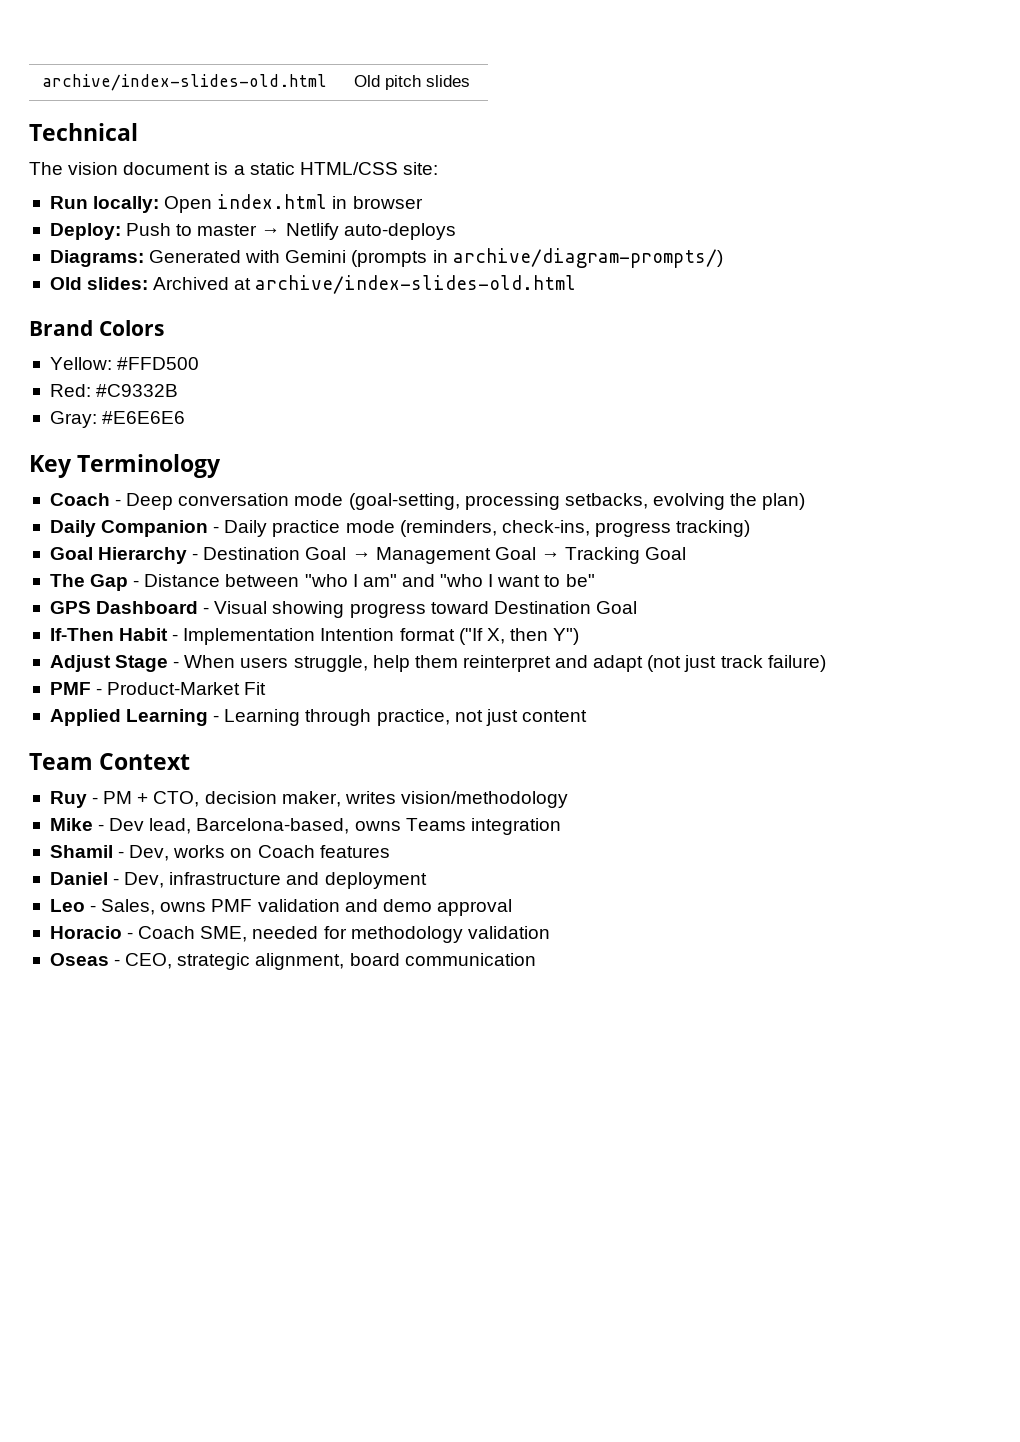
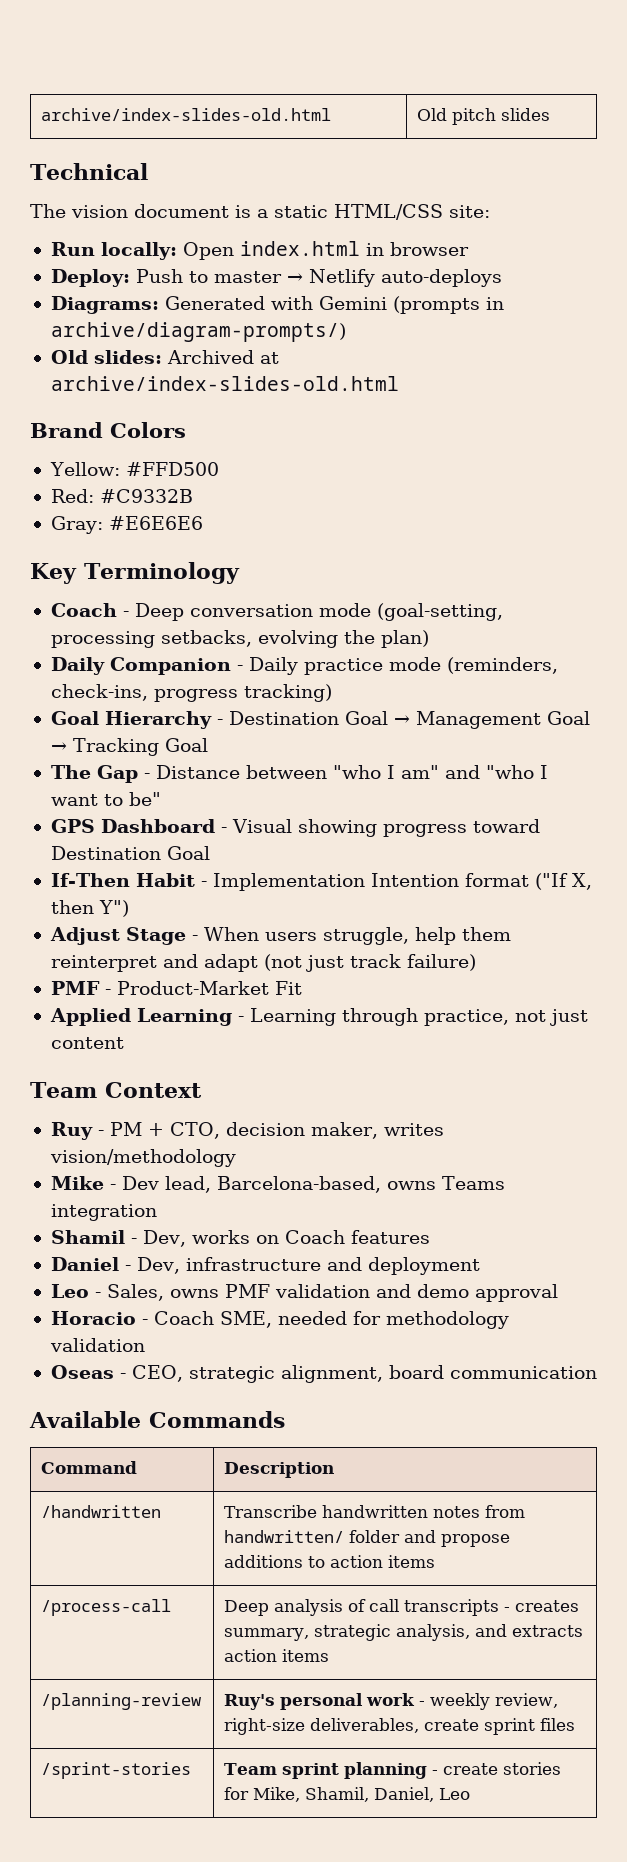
(536, 959) none -> [29,1411,285,1428] [41,1461,138,1474] [224,1462,335,1478] [41,1505,162,1518] [224,1505,526,1518] [224,1530,511,1547] [224,1555,436,1568] [41,1599,172,1616] [224,1599,580,1616] [224,1624,584,1641] [224,1649,330,1662] [41,1693,202,1710] [224,1693,559,1710] [224,1718,576,1735] [41,1762,192,1779] [224,1762,562,1779] [224,1787,471,1802] // Available Commands // Command | Description // /handwritten | Transcribe handwritten notes from handwritten/ folder and propose additions to action items // /process-call | Deep analysis of call transcripts - creates summary, strategic analysis, and extracts action items // /planning-review | Ruy's personal work - weekly review, right-size deliverables, create sprint files // /sprint-stories | Team sprint planning - create stories for Mike, Shamil, Daniel, Leo

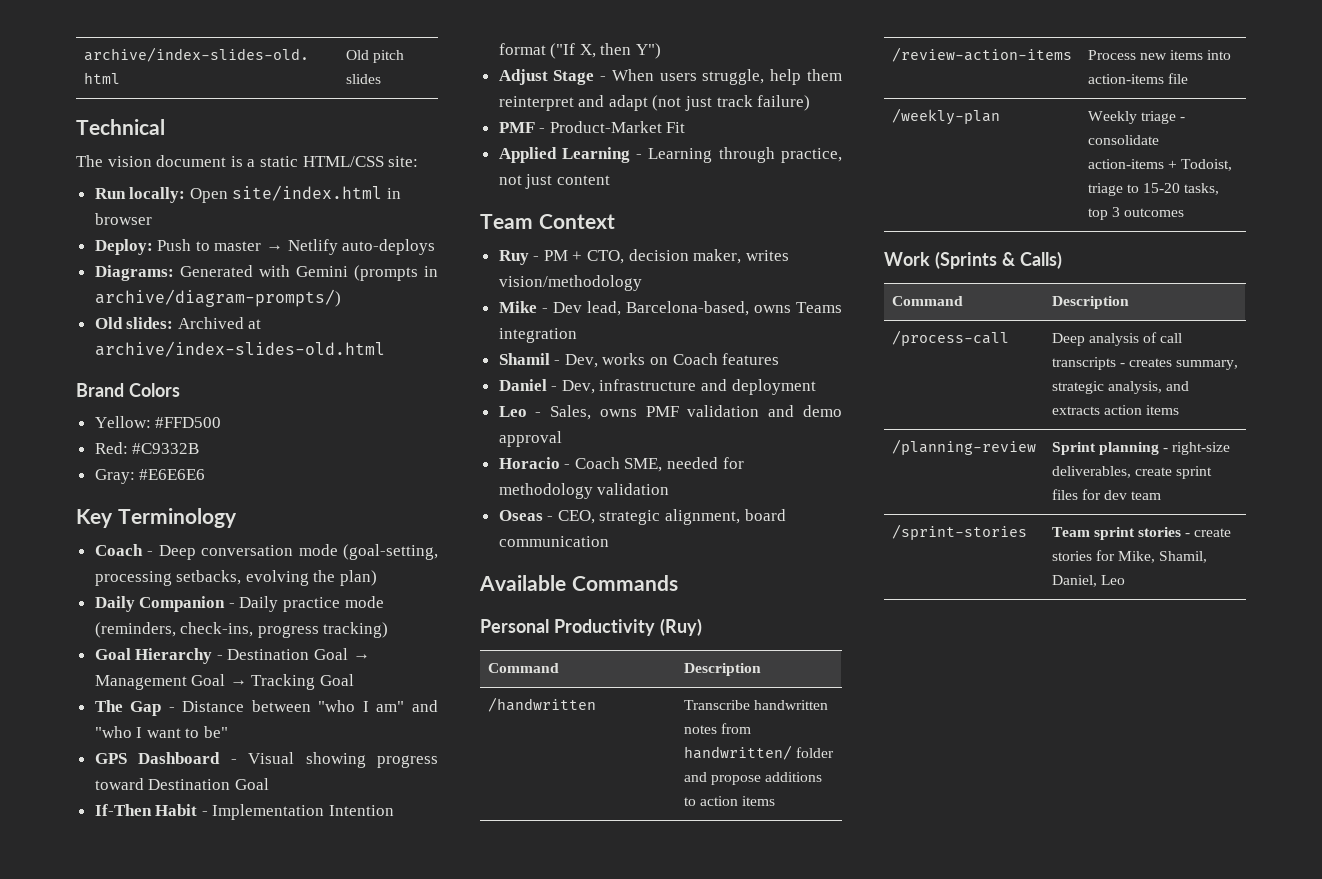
[239,241,360,256] index.html -> [232,185,383,201] site/index.html
(285, 1419) none -> [480,618,702,636] // Personal Productivity (Ruy)
(436, 1561) none -> [891,47,1072,62] [1087,50,1232,60] [1087,73,1188,84] [891,108,1000,125] [1087,111,1185,124] [1087,135,1159,145] [1087,159,1232,171] [1087,183,1220,196] [1087,207,1184,220] [884,251,1062,269] [891,296,963,306] [1051,296,1129,309] // /review-action-items | Process new items into action-items file // /weekly-plan | Weekly triage - consolidate action-items + Todoist, triage to 15-20 tasks, top 3 outcomes // Work (Sprints & Calls) // Command | Description
[224,1693,559,1710] Ruy's personal work - weekly review, -> [1051,442,1168,455] Sprint planning -
(576, 1724) none -> [1081,489,1162,500] for dev team
[344,1762,428,1779] planning -> [1137,527,1181,537] stories

